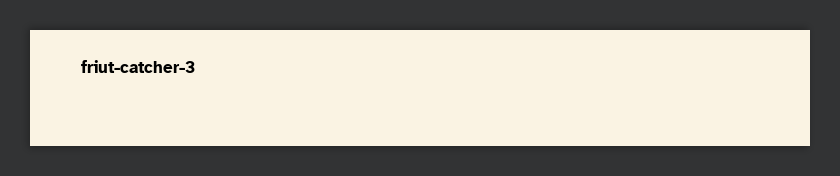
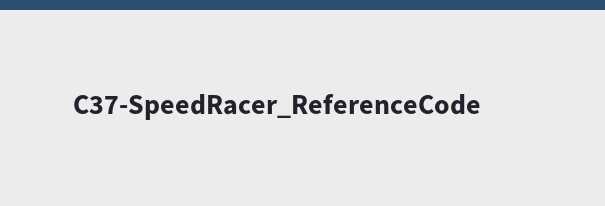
[81,60,195,73] friut-catcher-3 -> [73,94,481,120] C37-SpeedRacer_ReferenceCode

